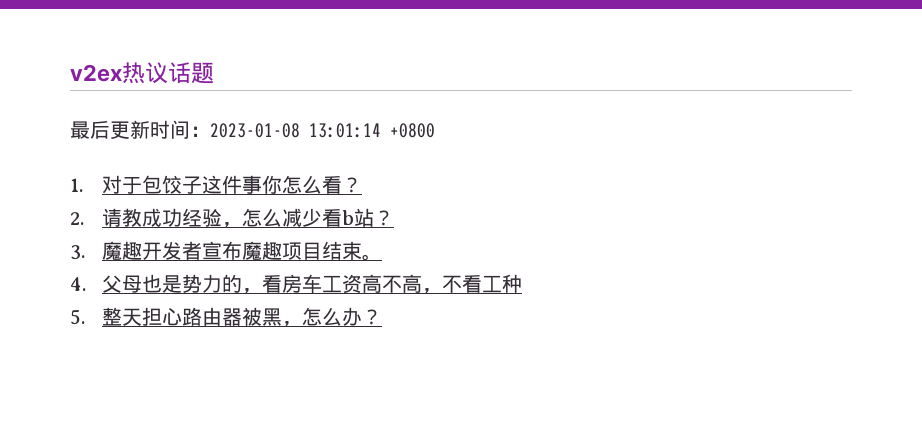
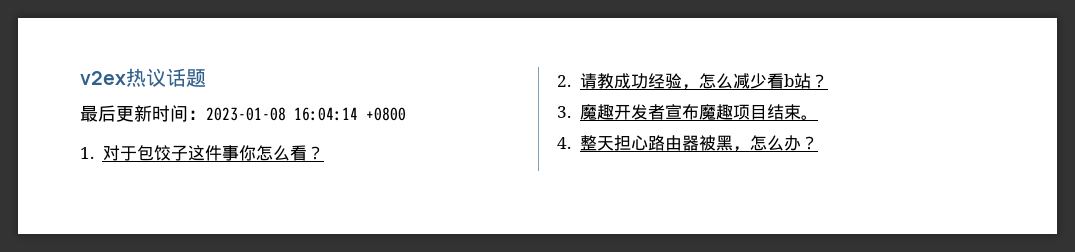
[309,123,381,138] 13:01:14 -> [294,107,358,121] 16:04:14
[102,274,523,294] [70,309,85,325] 父母也是势力的，看房车工资高不高，不看工种 // 5. -> (571, 143) none

